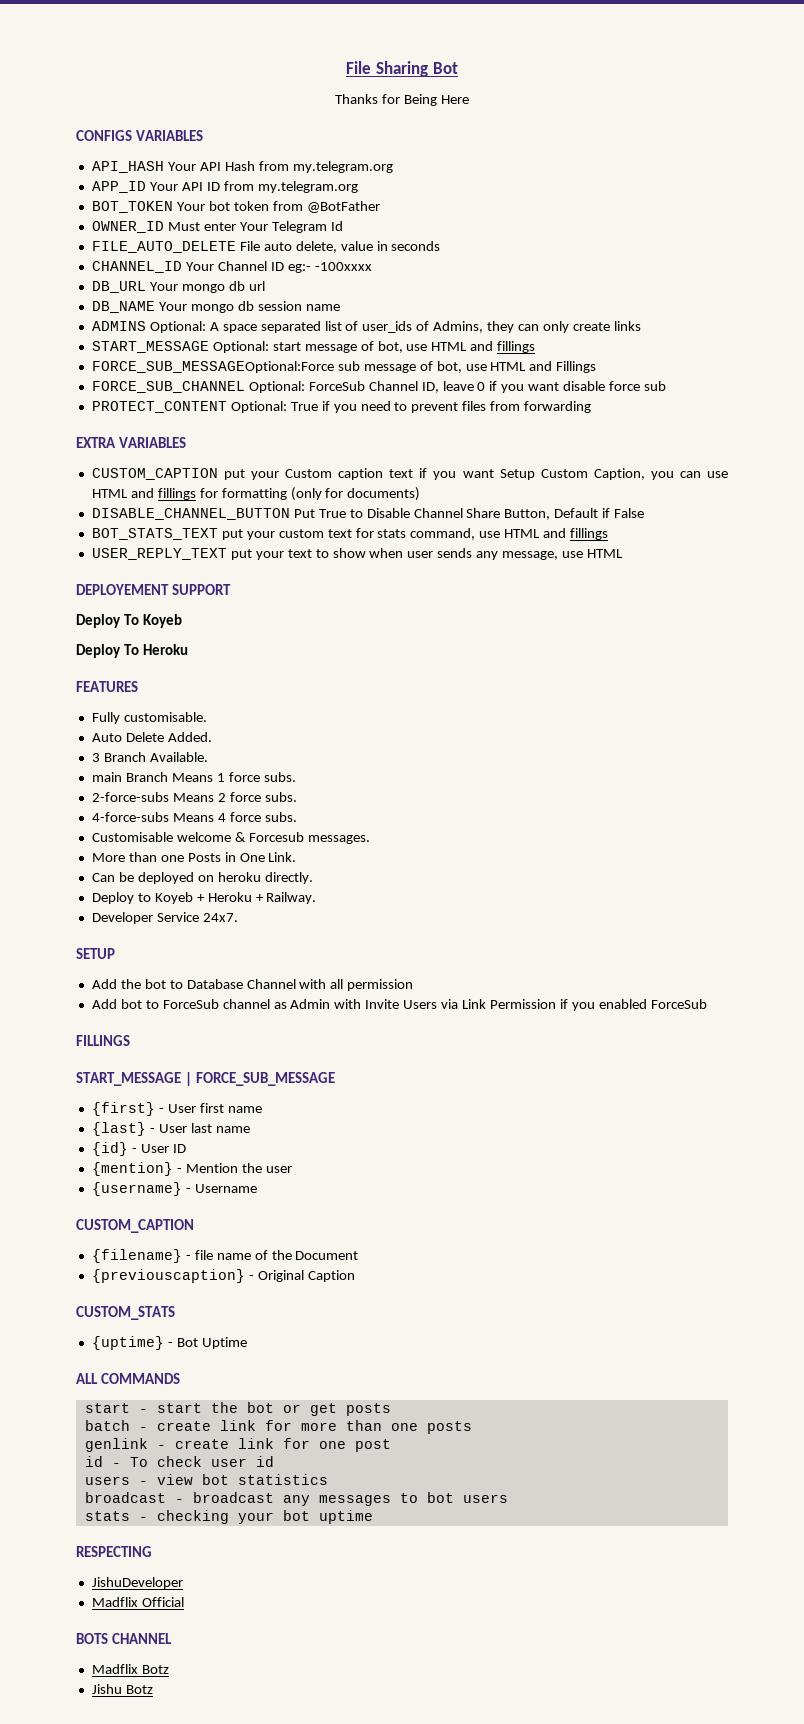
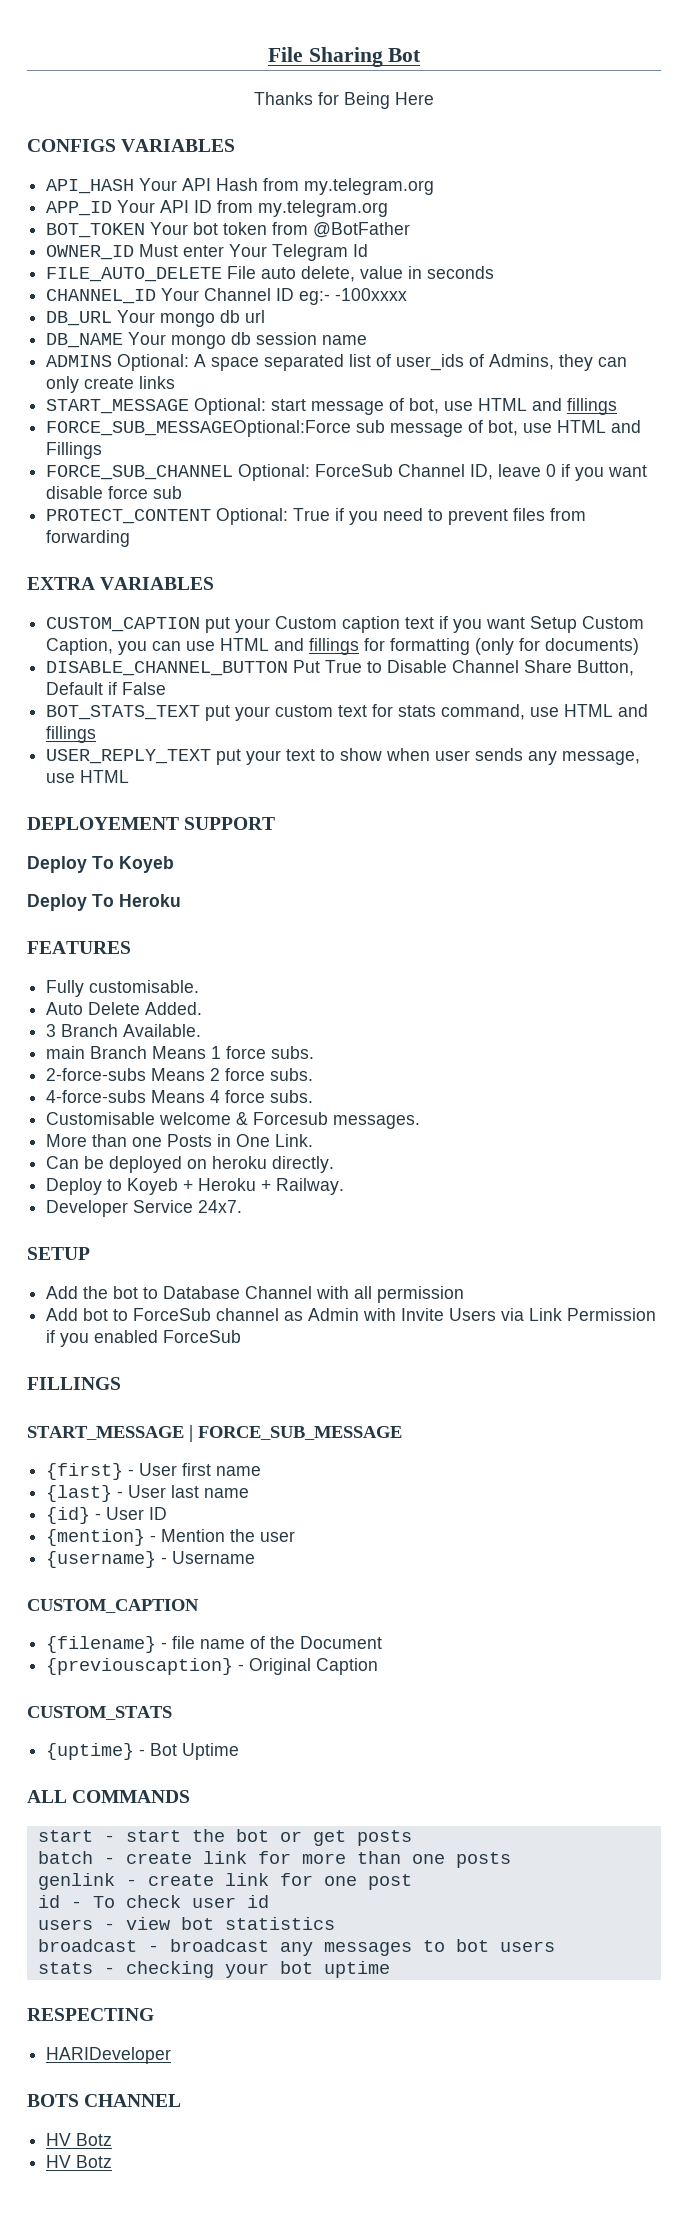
[91,1577,183,1589] [91,1597,184,1607] JishuDeveloper // Madflix Official -> [46,2047,172,2064] HARIDeveloper
[91,1664,138,1674] Madflix -> [46,2133,72,2146] HV
[91,1684,122,1694] Jishu -> [46,2155,72,2168] HV

